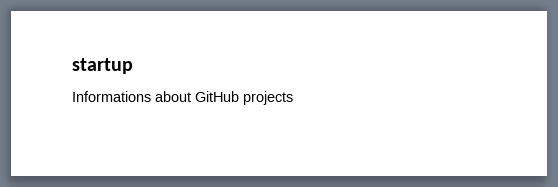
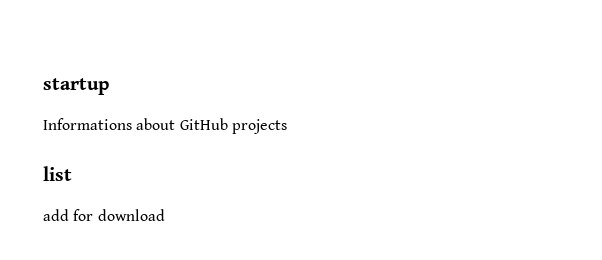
(293, 98) none -> [43,166,72,181] [43,209,165,221] // list // add for download

